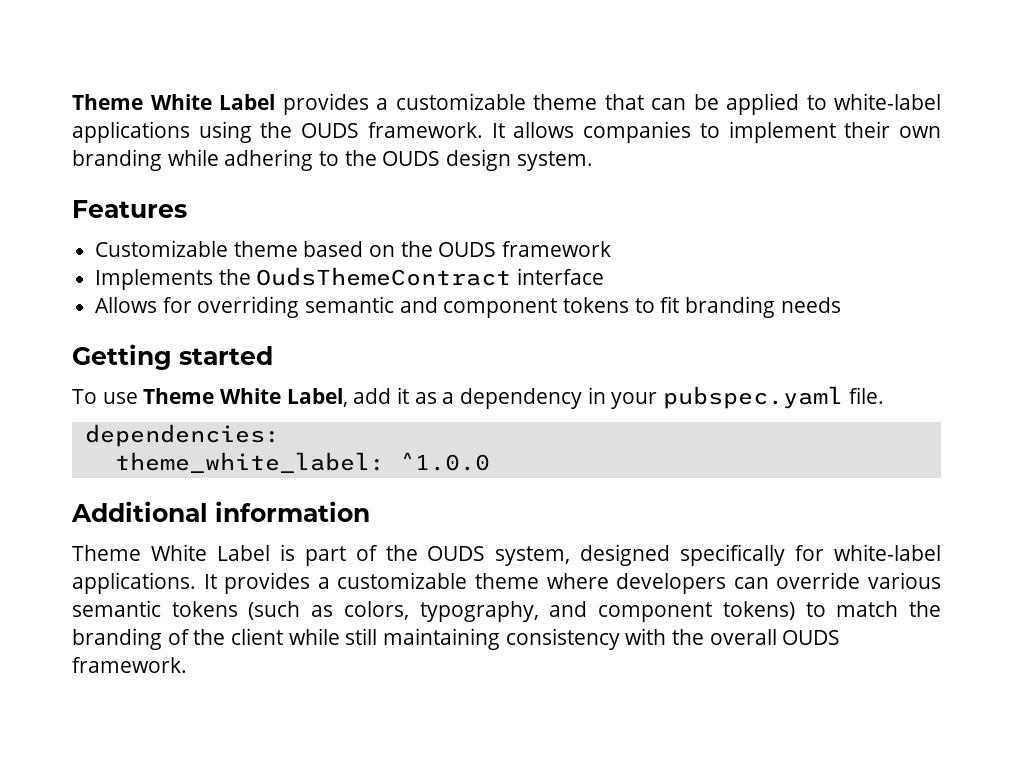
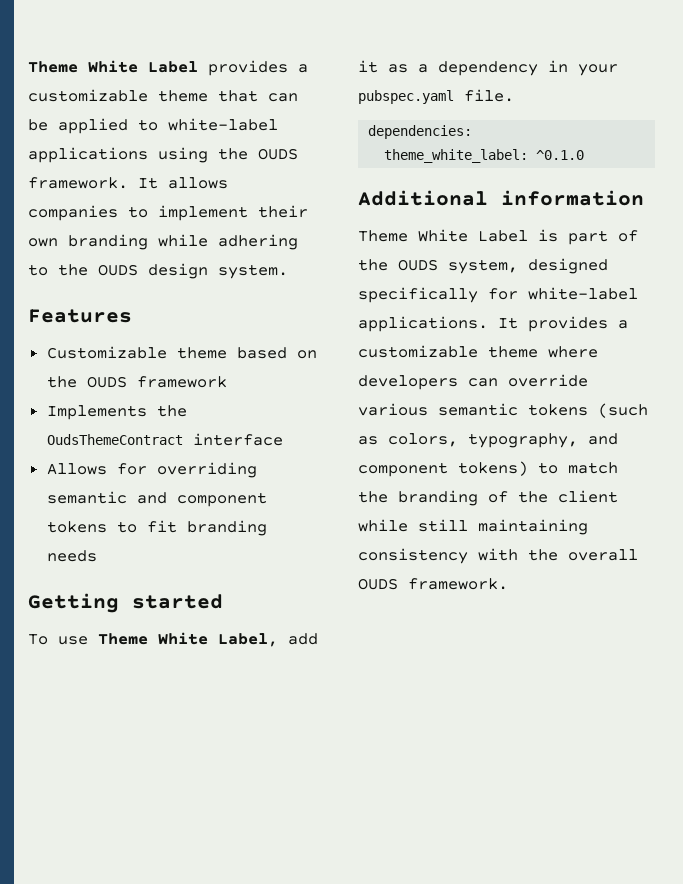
[399,452,490,471] ^1.0.0 -> [536,150,585,160] ^0.1.0

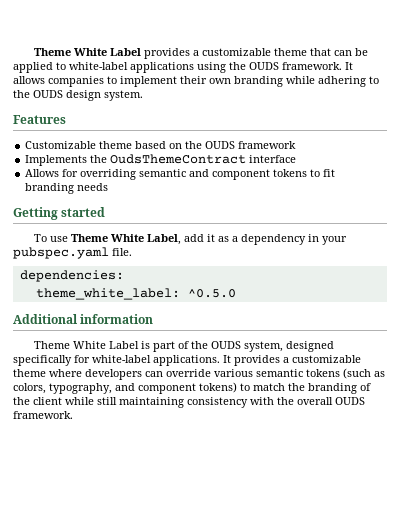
[536,150,585,160] ^0.1.0 -> [187,289,236,298] ^0.5.0

